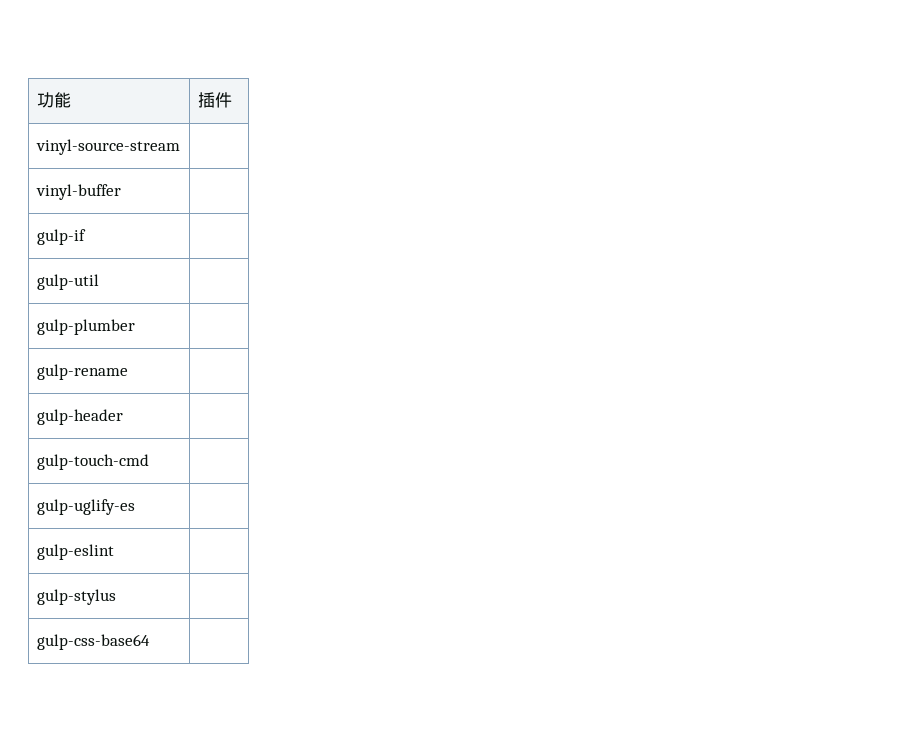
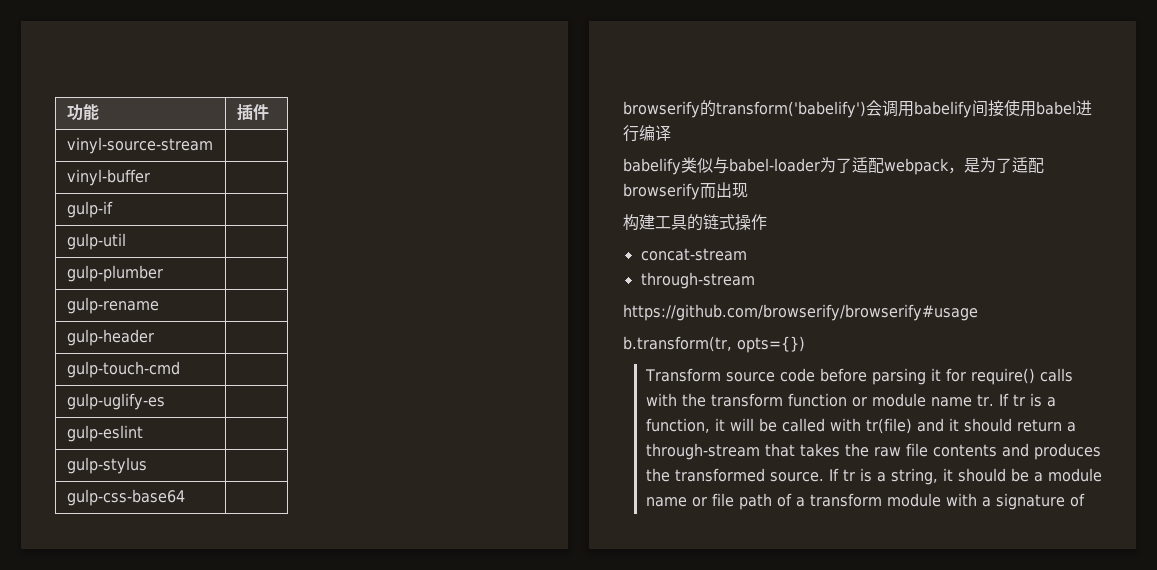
(150, 642) none -> [623,100,1092,118] [623,125,671,142] [623,157,1044,175] [623,182,748,200] [623,214,767,231] [640,248,747,261] [640,272,755,289] [623,304,978,321] [623,336,805,353] [644,368,1073,385] [645,393,1056,407] [645,418,1076,434] [645,443,1101,460] [645,468,1102,485] [645,493,1085,510] // browserify的transform('babelify')会调用babelify间接使用babel进行编译 // babelify类似与babel-loader为了适配webpack，是为了适配browserify而出现 // 构建工具的链式操作 // concat-stream // through-stream // https://github.com/browserify/browserify#usage // b.transform(tr, opts={}) // Transform source code before parsing it for require() calls with the transform function or module name tr. If tr is a function, it will be called with tr(file) and it should return a through-stream that takes the raw file contents and produces the transformed source. If tr is a string, it should be a module name or file path of a transform module with a signature of

